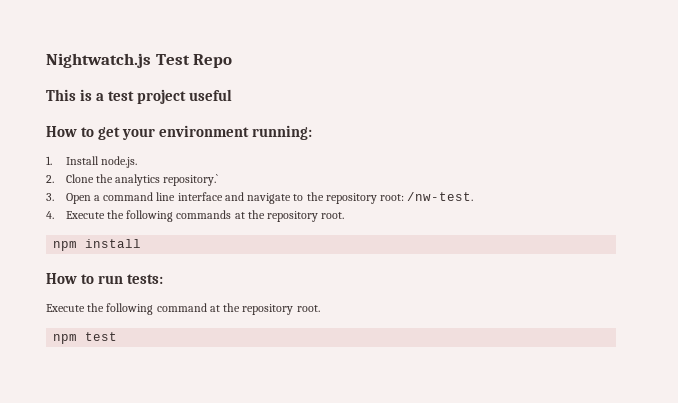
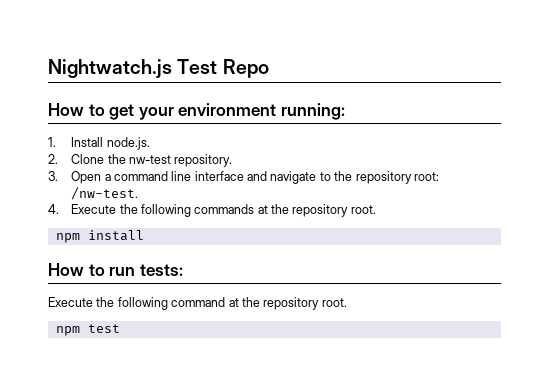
[46,89,233,104] // This is a test project useful -> (269, 68) none
[115,174,219,186] analytics repository.` -> [128,154,233,167] nw-test repository.

